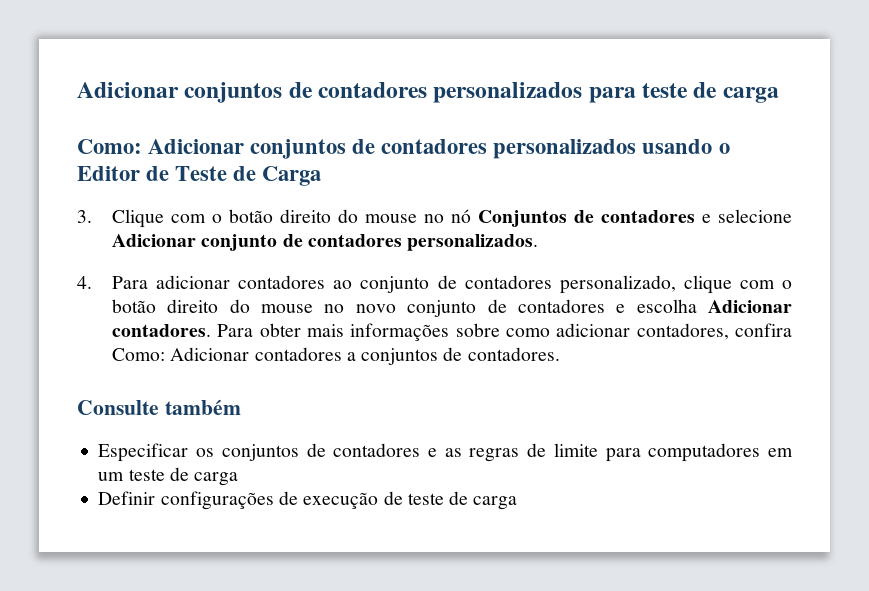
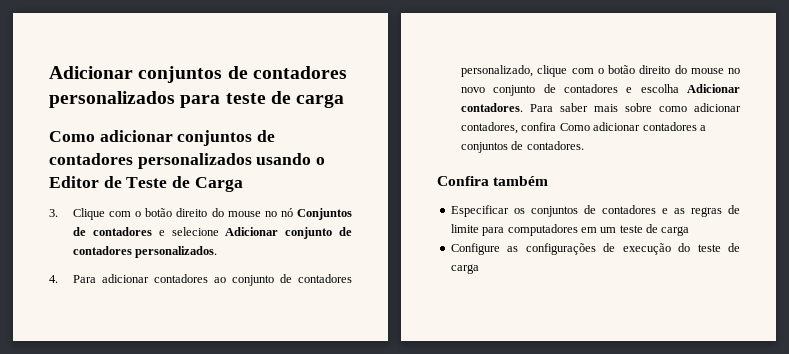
[77,139,245,154] Como: Adicionar -> [49,130,173,142] Como adicionar
[259,323,450,341] obter mais informações -> [559,103,618,112] saber mais
[112,347,250,361] Como: Adicionar -> [559,122,641,131] Como adicionar
[77,400,159,415] Consulte -> [437,176,489,186] Confira
[98,491,156,505] Definir -> [450,243,519,255] Configure as
[383,491,403,505] de -> [678,243,691,252] do

